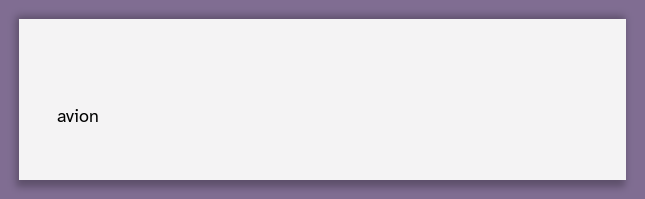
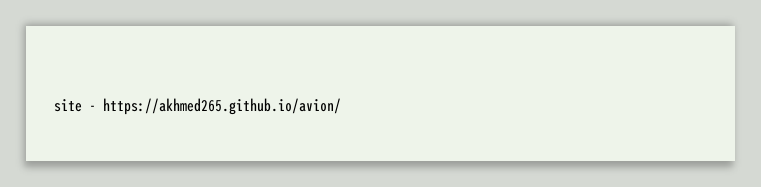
[57,109,99,122] avion -> [54,98,341,115] site - https://akhmed265.github.io/avion/

